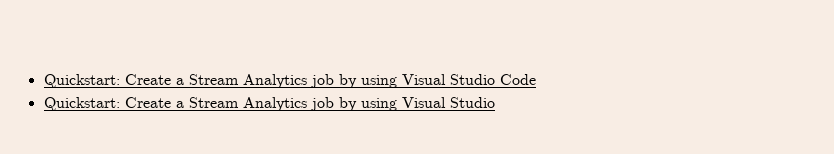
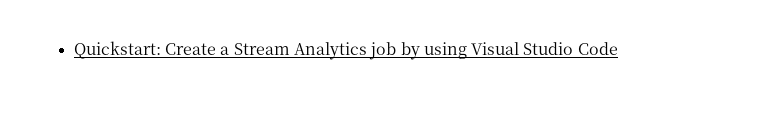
[43,97,495,111] // Quickstart: Create a Stream Analytics job by using Visual Studio -> (618, 48) none

